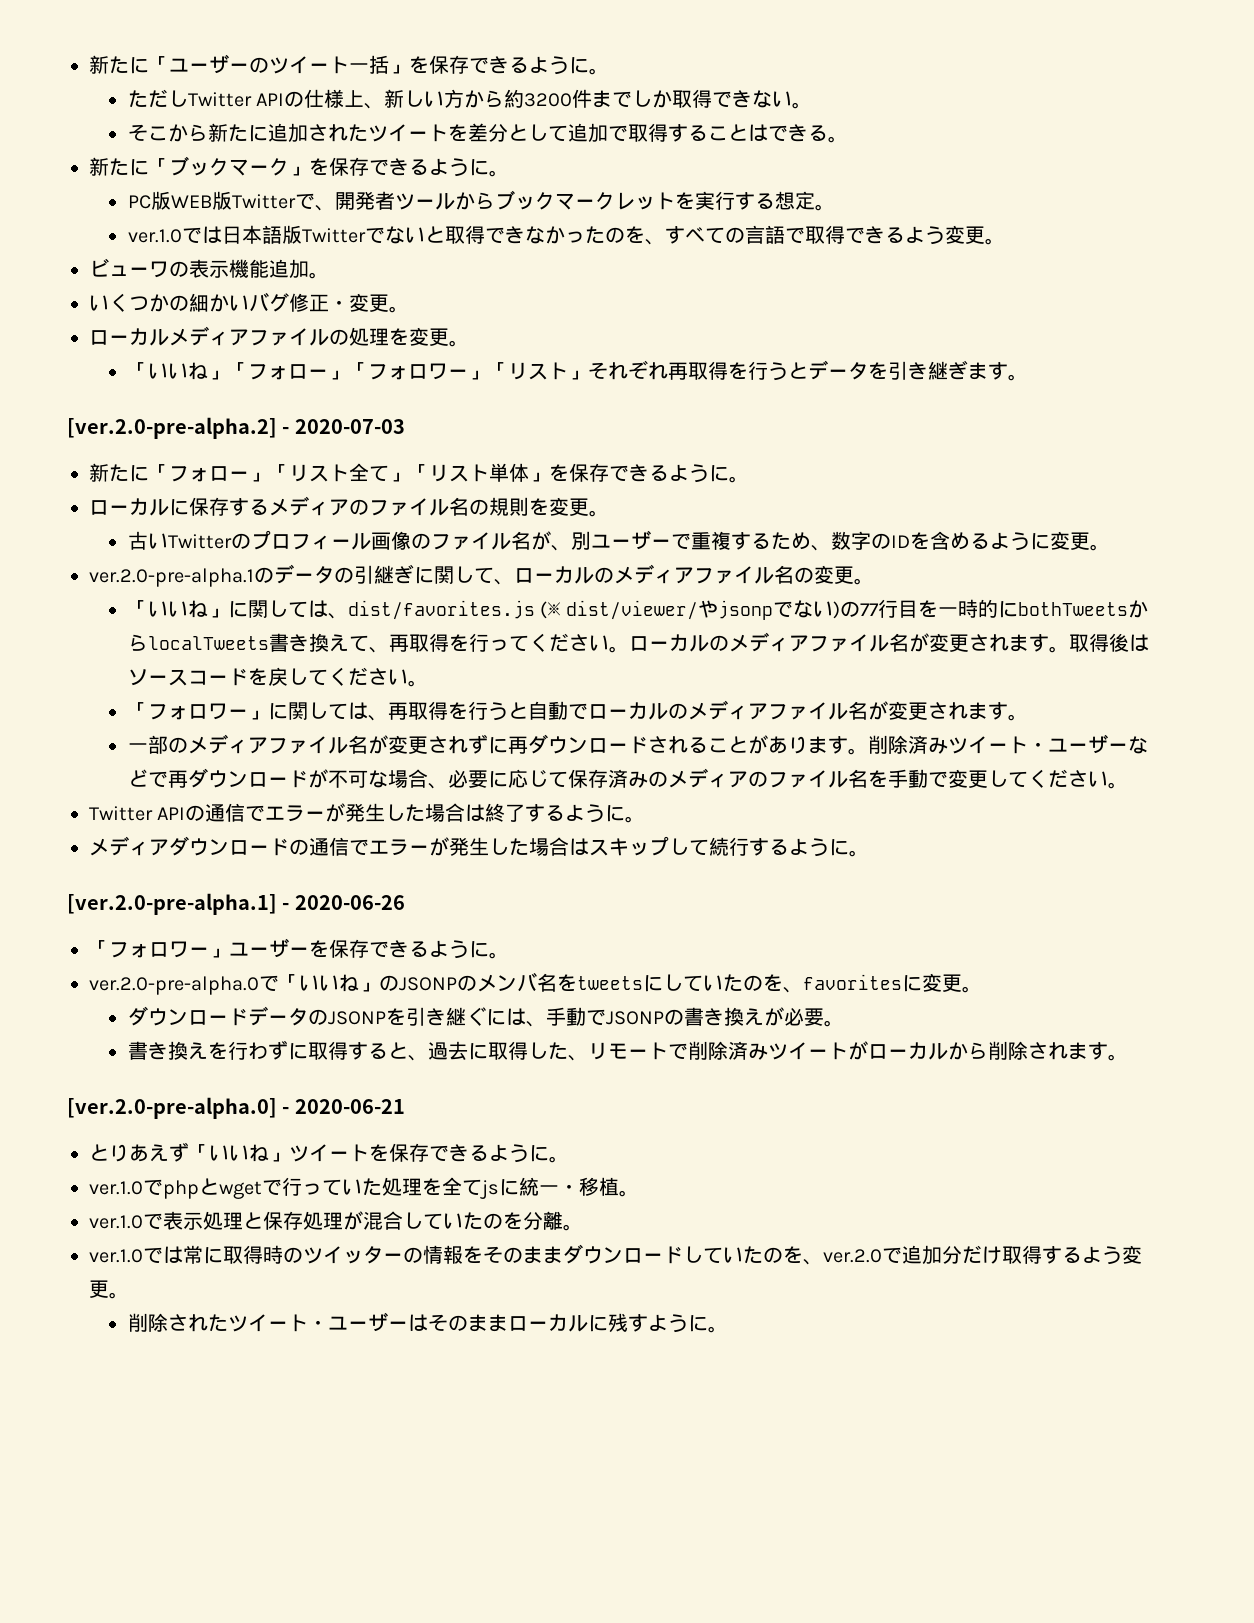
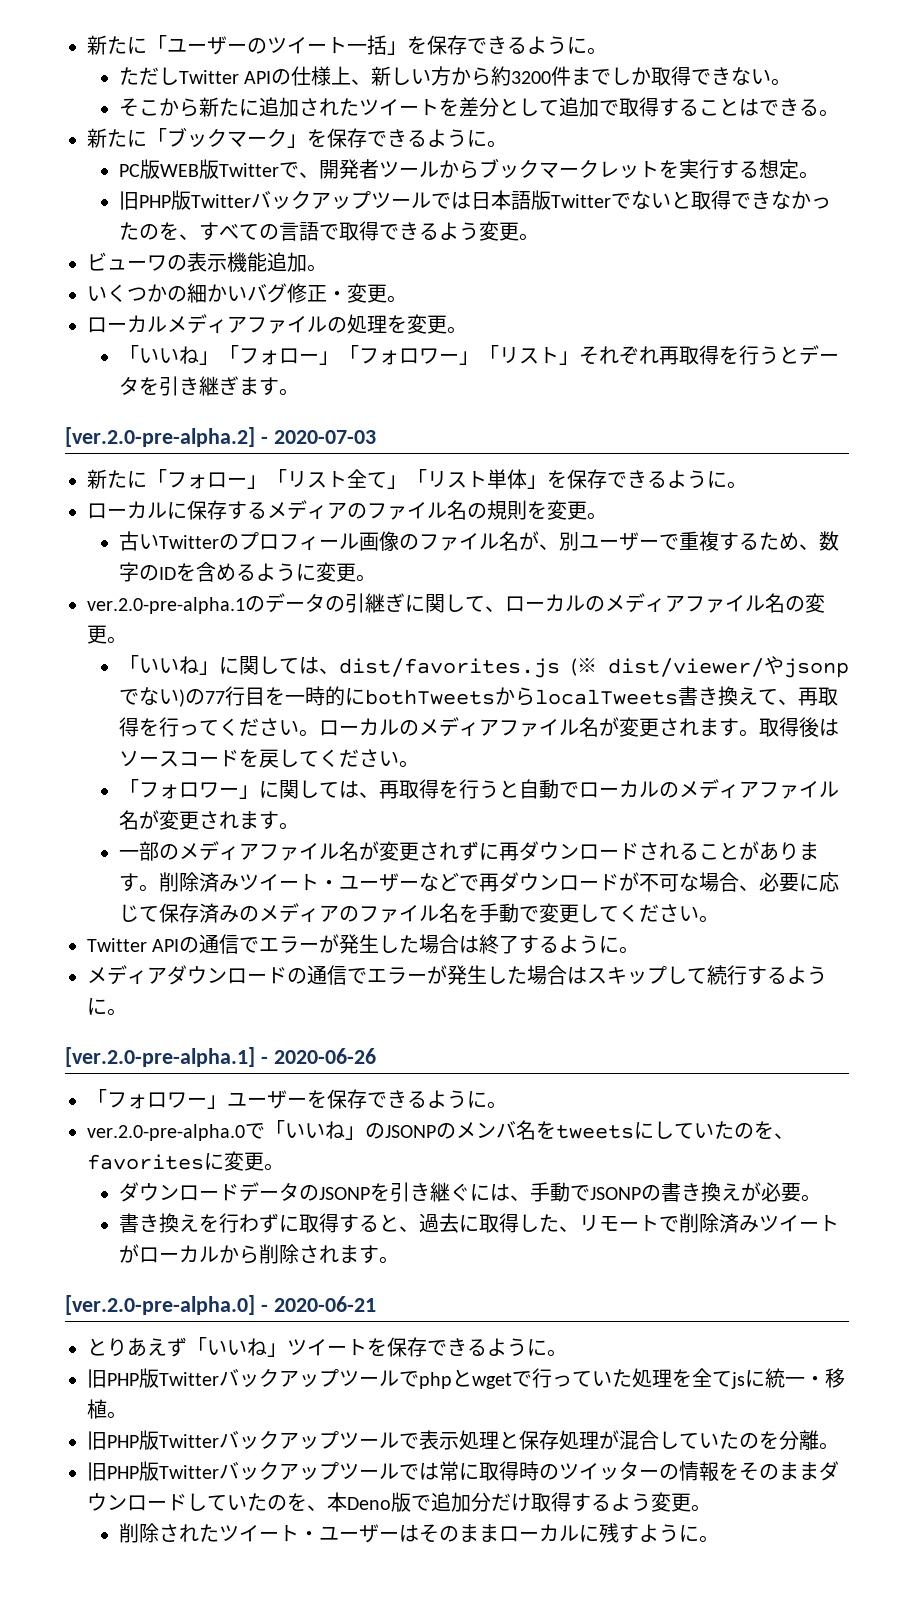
[127,229,182,243] ver.1.0 -> [118,190,431,210] 旧PHP版Twitterバックアップツール
[89,1181,143,1195] ver.1.0 -> [87,1368,399,1388] 旧PHP版Twitterバックアップツール
[89,1215,143,1229] ver.1.0 -> [87,1430,399,1450] 旧PHP版Twitterバックアップツール
[89,1249,143,1263] ver.1.0 -> [87,1461,399,1481] 旧PHP版Twitterバックアップツール
[823,1249,882,1263] ver.2.0 -> [327,1492,411,1512] 本Deno版

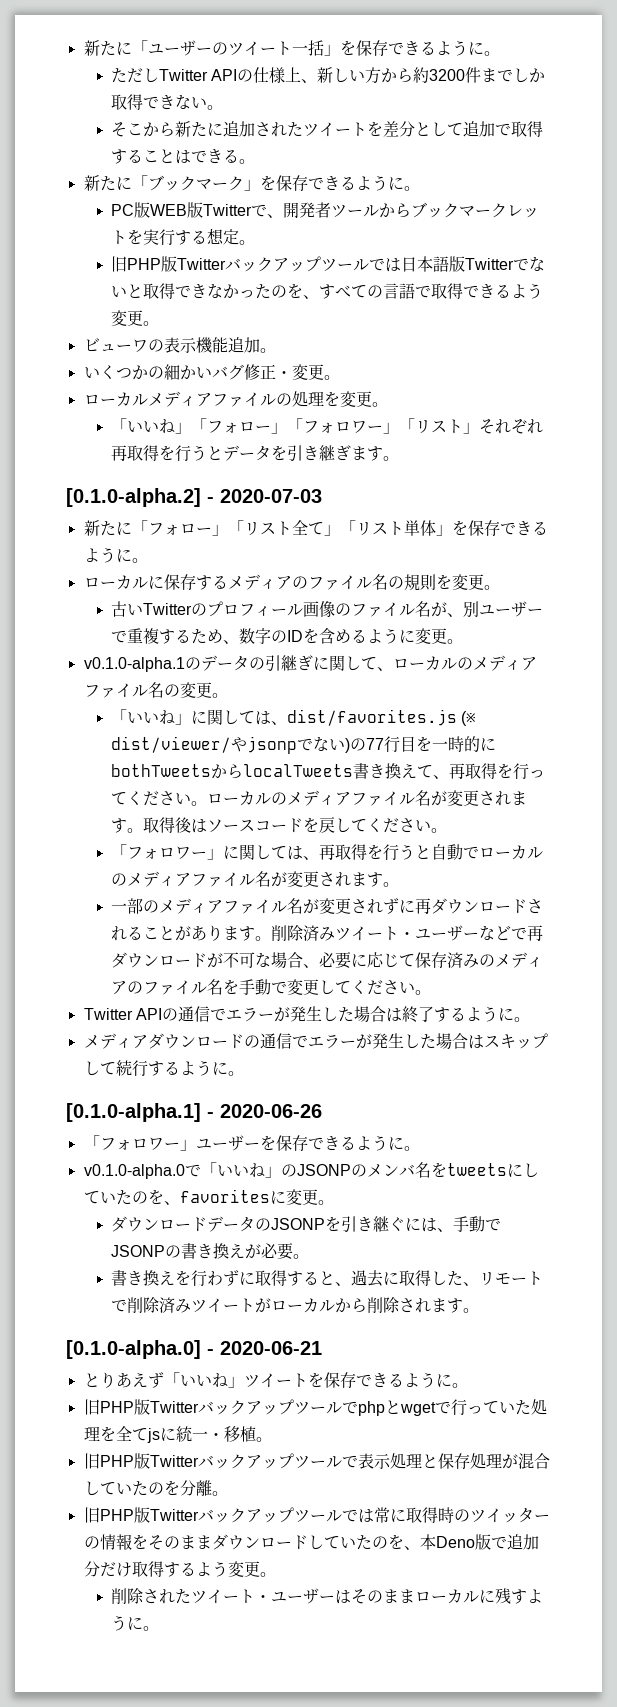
[65,427,255,447] [ver.2.0-pre-alpha.2] -> [66,488,201,507] [0.1.0-alpha.2]
[87,597,245,614] ver.2.0-pre-alpha.1 -> [83,657,185,672] v0.1.0-alpha.1
[65,1047,255,1067] [ver.2.0-pre-alpha.1] -> [66,1103,201,1122] [0.1.0-alpha.1]
[87,1124,245,1141] ver.2.0-pre-alpha.0 -> [83,1164,185,1179] v0.1.0-alpha.0
[65,1295,255,1315] [ver.2.0-pre-alpha.0] -> [66,1340,201,1359] [0.1.0-alpha.0]

